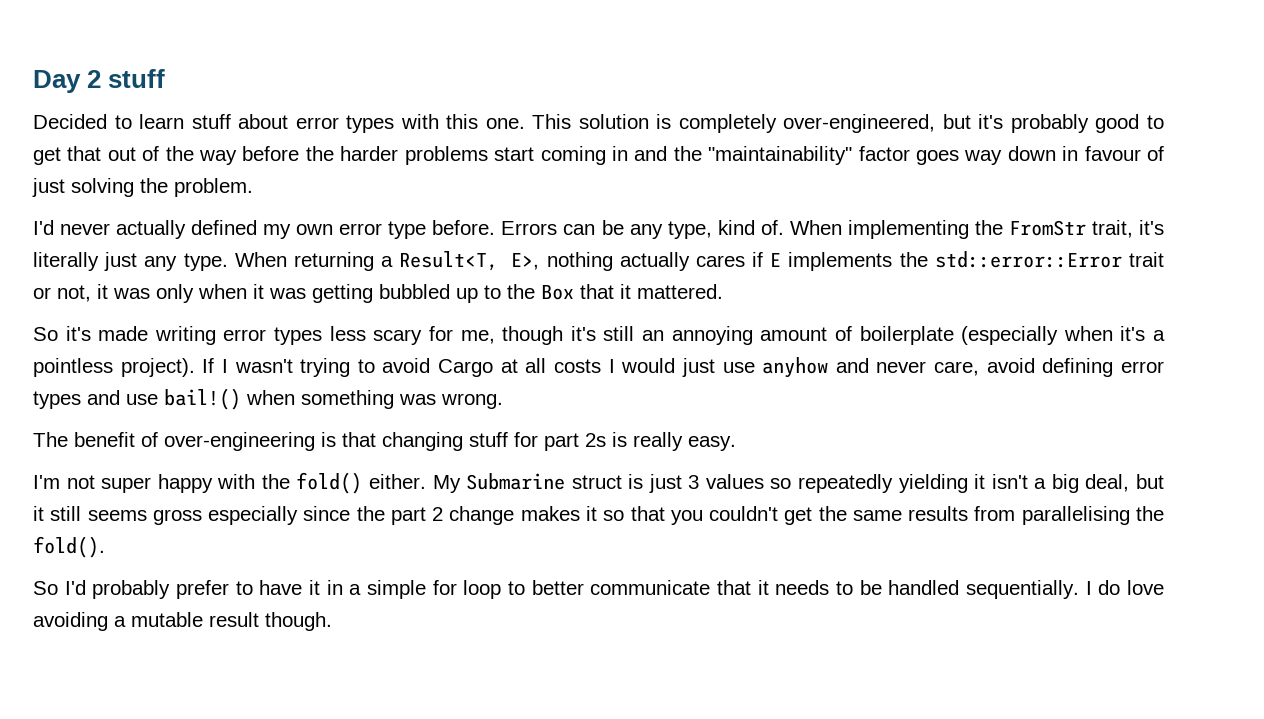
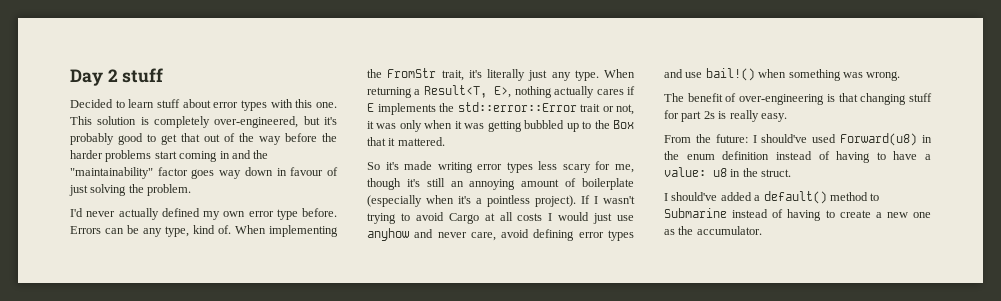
[33,472,1165,494] [33,506,1164,525] [33,536,105,558] [33,580,1164,599] [33,612,332,631] I'm not super happy with the fold() either. My Submarine struct is just 3 values so repeatedly yielding it isn't a big deal, but it still seems gross especially since the part 2 change makes it so that you couldn't get the same results from parallelising the fold(). // So I'd probably prefer to have it in a simple for loop to better communicate that it needs to be handled sequentially. I do love avoiding a mutable result though. -> [664,133,932,146] [664,151,931,163] [664,167,792,177] [664,191,880,204] [664,208,931,221] [664,226,762,235] From the future: I should've used Forward(u8) in the enum definition instead of having to have a value: u8 in the struct. // I should've added a default() method to Submarine instead of having to create a new one as the accumulator.

